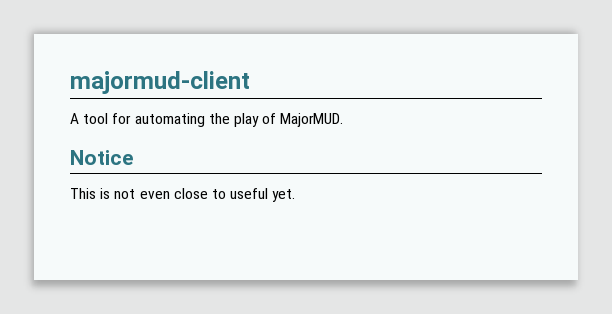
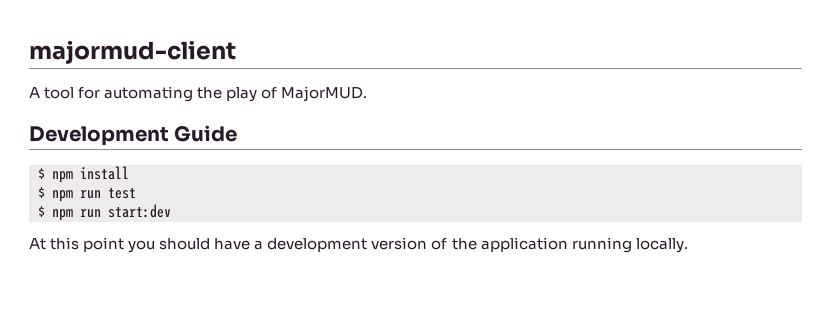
[70,150,133,165] [70,188,296,202] Notice // This is not even close to useful yet. -> [29,125,238,146] [38,166,129,183] [38,187,136,202] [38,204,171,221] [29,237,688,253] Development Guide // $ npm install // $ npm run test // $ npm run start:dev // At this point you should have a development version of the application running locally.

